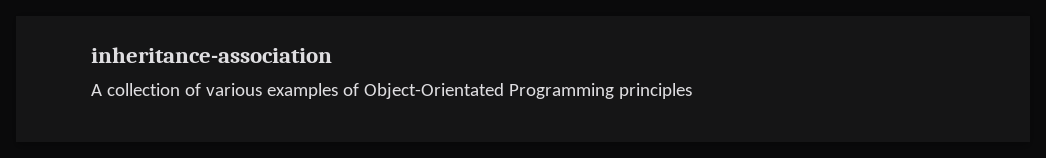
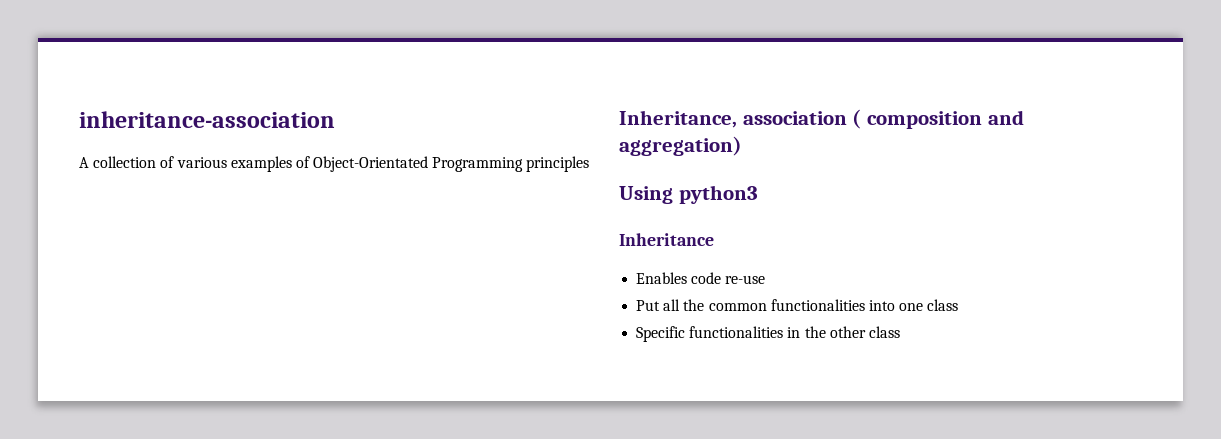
(692, 91) none -> [619,109,1024,129] [619,136,742,156] [619,185,758,204] [619,233,714,246] [636,272,766,284] [636,299,959,311] [636,326,900,342] // Inheritance, association ( composition and aggregation) // Using python3 // Inheritance // Enables code re-use // Put all the common functionalities into one class // Specific functionalities in the other class

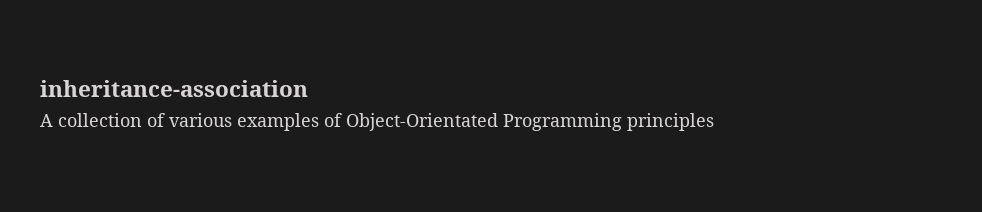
[619,109,1024,129] [619,136,742,156] [619,185,758,204] [619,233,714,246] [636,272,766,284] [636,299,959,311] [636,326,900,342] // Inheritance, association ( composition and aggregation) // Using python3 // Inheritance // Enables code re-use // Put all the common functionalities into one class // Specific functionalities in the other class -> (714, 122) none

